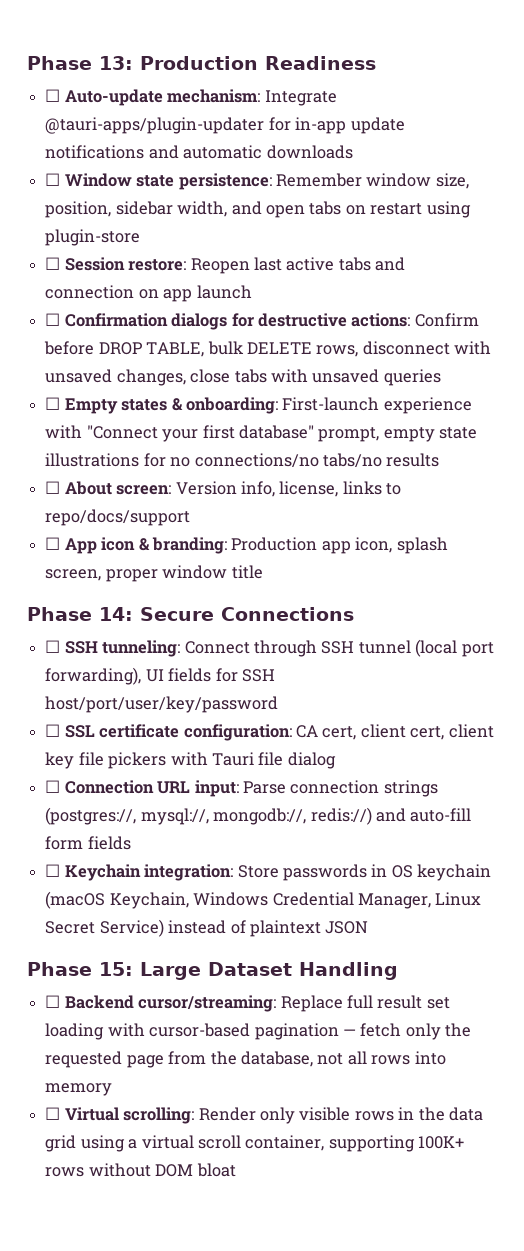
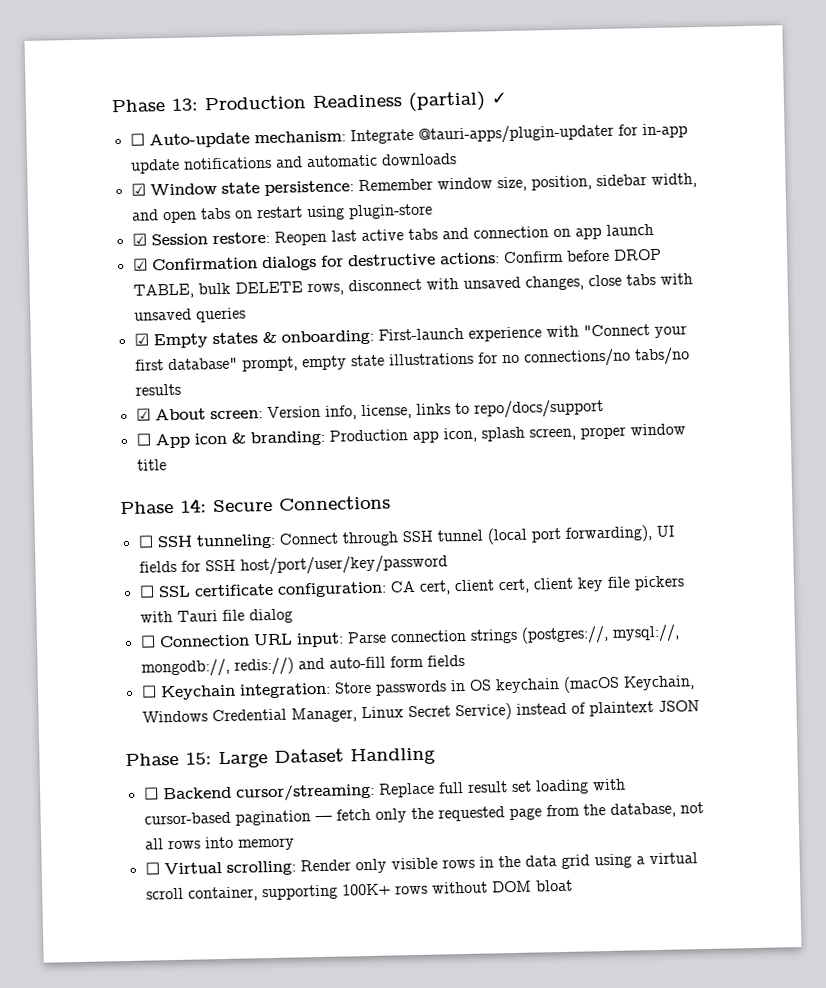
(376, 63) none -> [408,91,507,112] (partial) ✓
[45,173,61,186] ☐ -> [130,183,146,196] ☑
[45,257,61,270] ☐ -> [131,233,147,246] ☑
[45,313,61,326] ☐ -> [132,258,148,271] ☑
[45,397,61,410] ☐ -> [133,333,149,346] ☑
[45,481,61,494] ☐ -> [135,408,151,421] ☑

